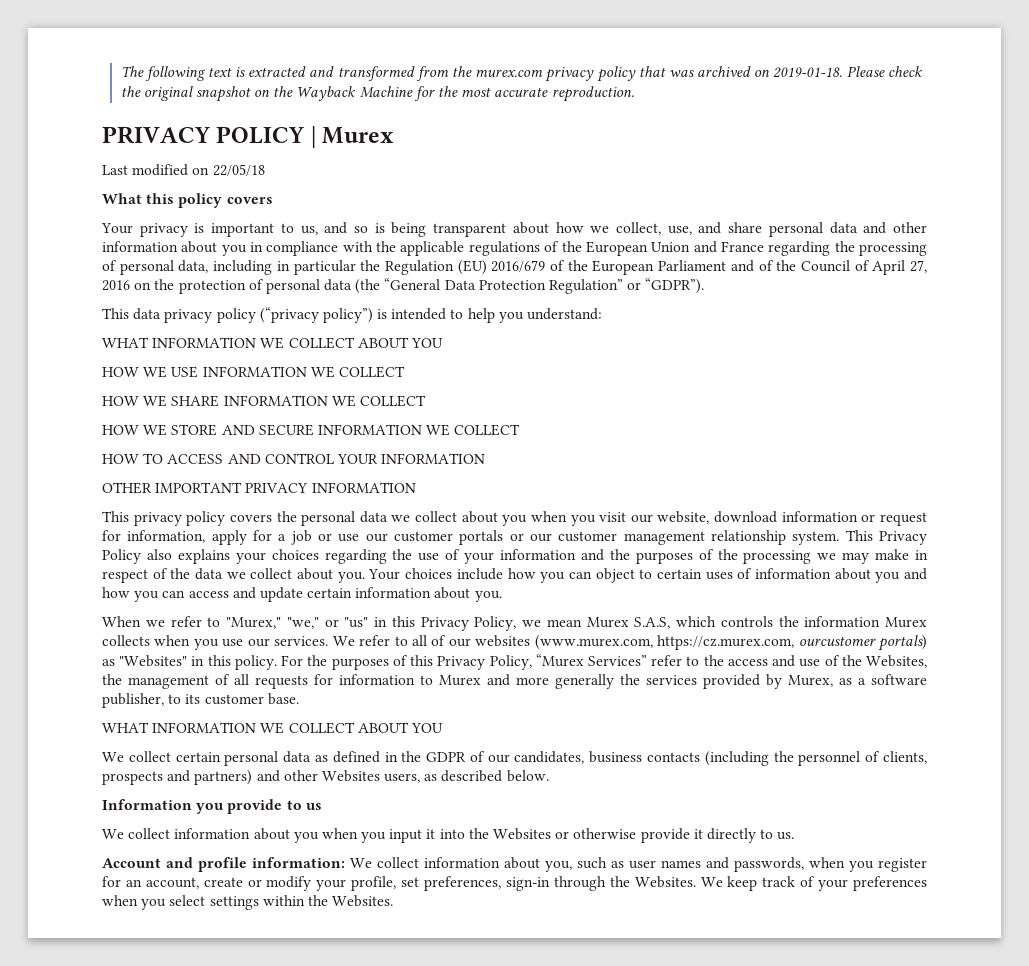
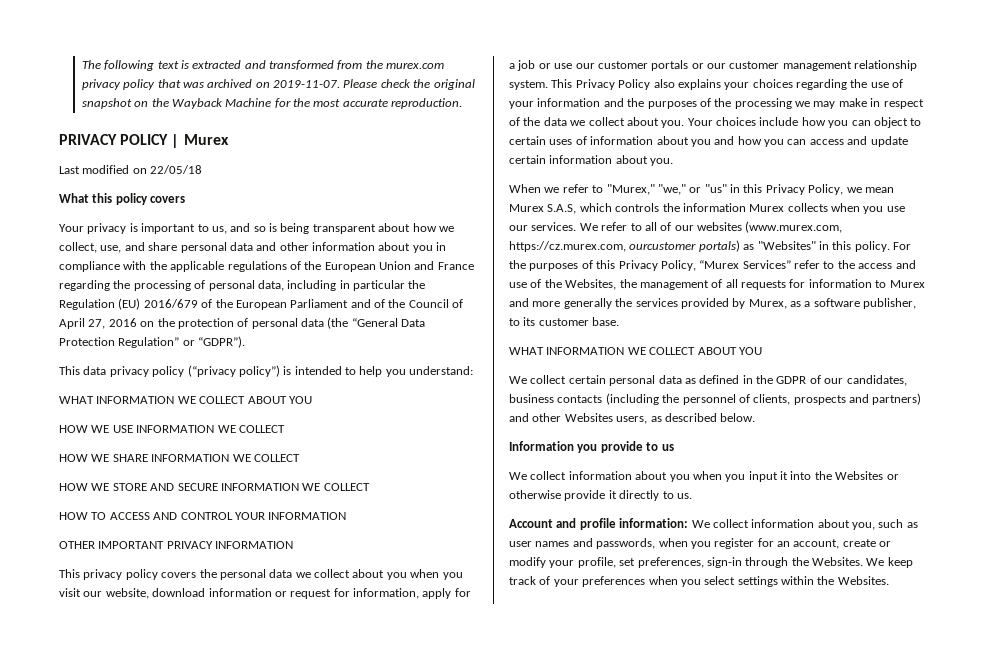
[773,67,843,78] 2019-01-18. -> [273,80,341,88] 2019-11-07.

